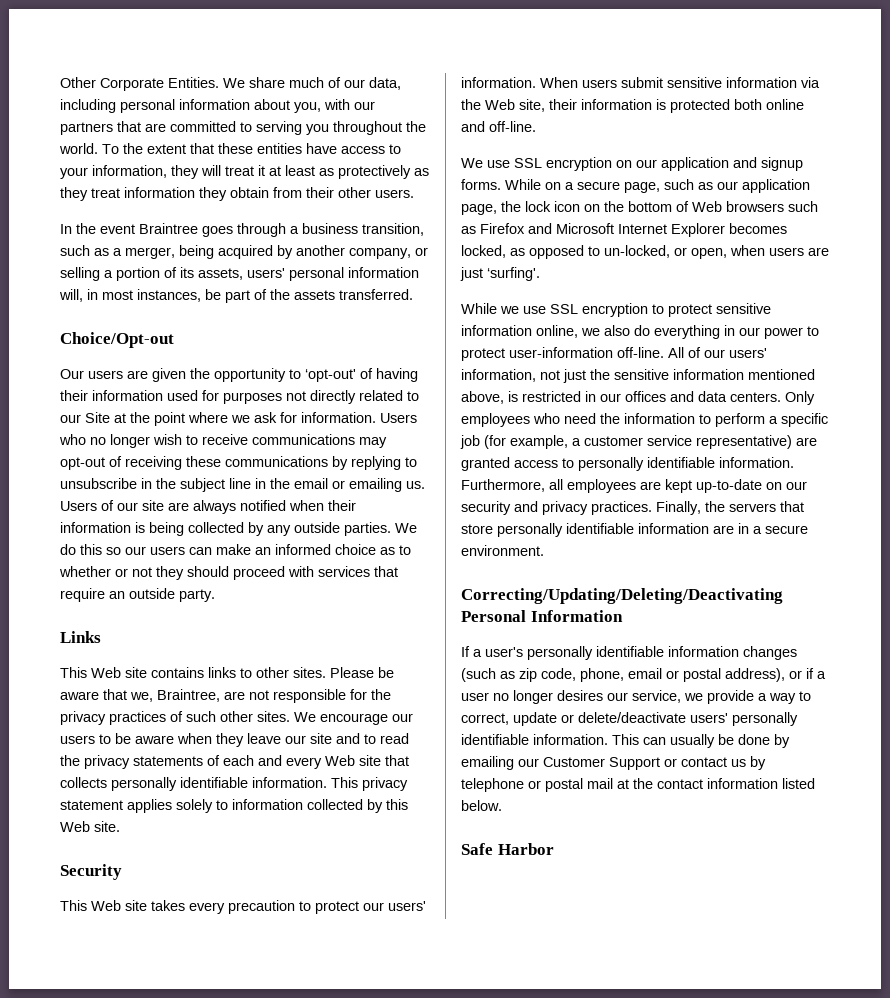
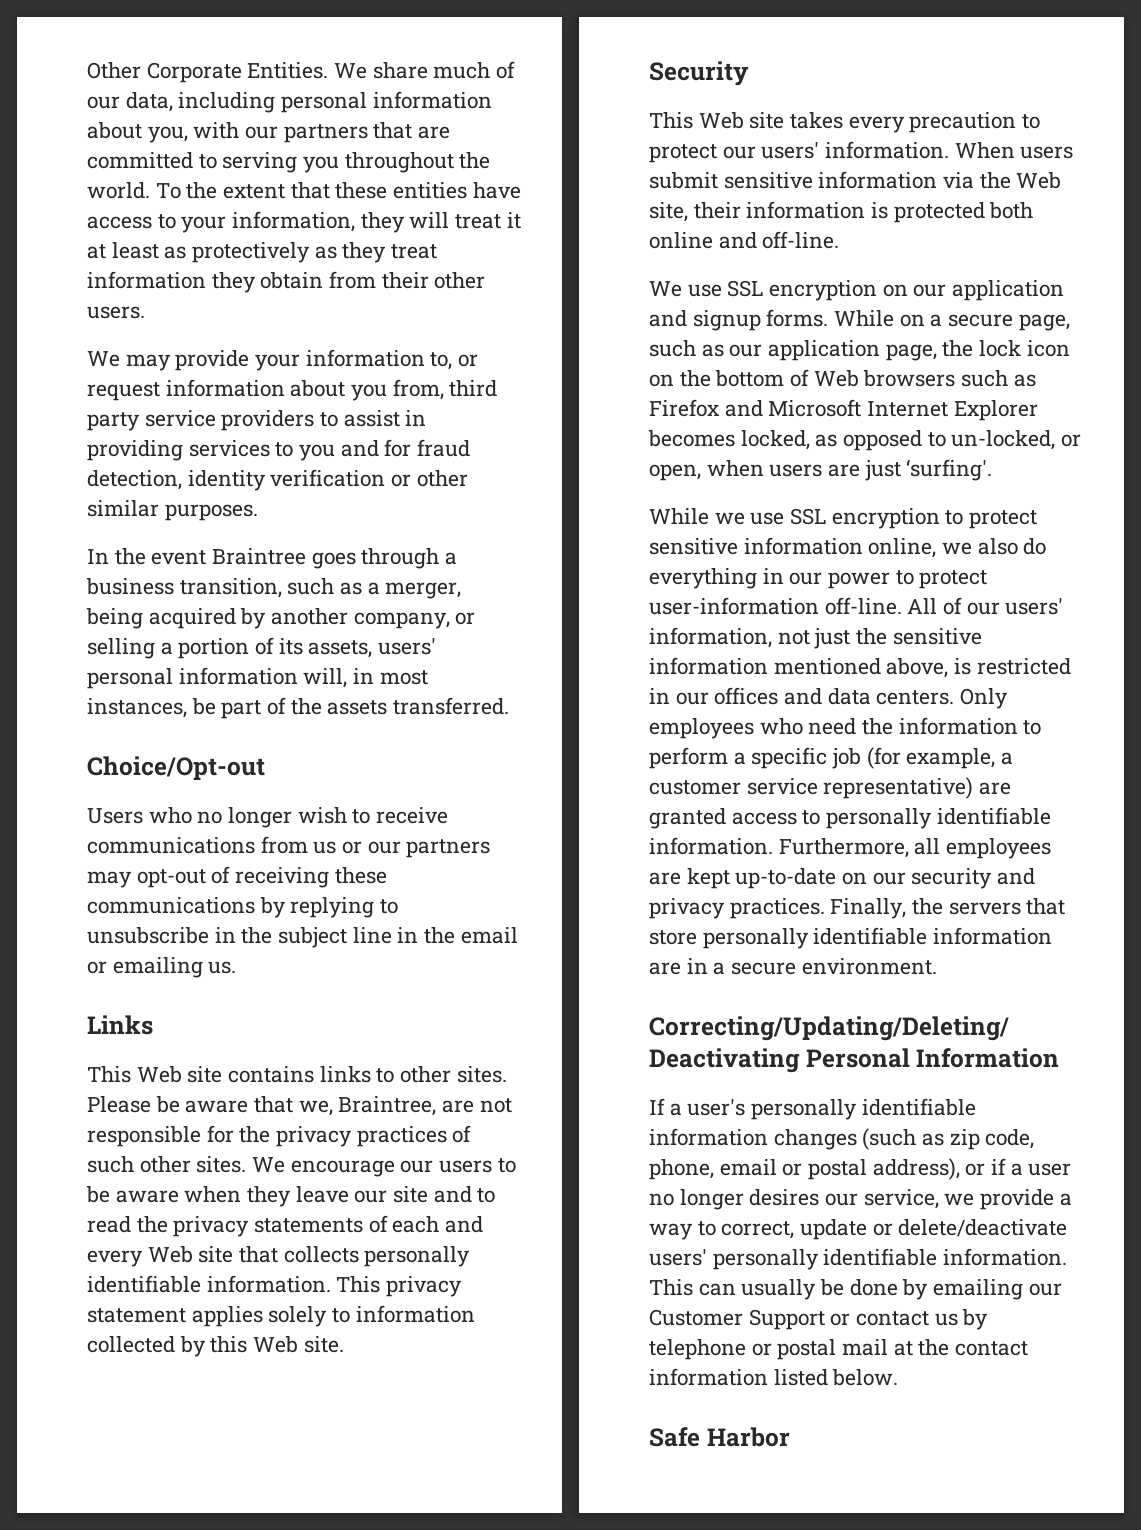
(414, 193) none -> [87,349,479,371] [87,379,498,401] [87,410,427,431] [87,439,471,461] [87,469,468,491] [87,500,258,521] // We may provide your information to, or request information about you from, third party service providers to assist in providing services to you and for fraud detection, identity verification or other similar purposes.
[60,368,418,382] [60,390,419,404] [60,412,376,426] Our users are given the opportunity to ‘opt-out' of having their information used for purposes not directly related to our Site at the point where we ask for information. -> (265, 768) none
(355, 439) none -> [260,836,491,858] from us or our partners
[60,500,356,514] [60,522,417,536] [60,544,411,555] [59,566,398,580] [60,588,215,602] Users of our site are always notified when their information is being collected by any outside parties. We do this so our users can make an informed choice as to whether or not they should proceed with services that require an outside party. -> (237, 967) none

